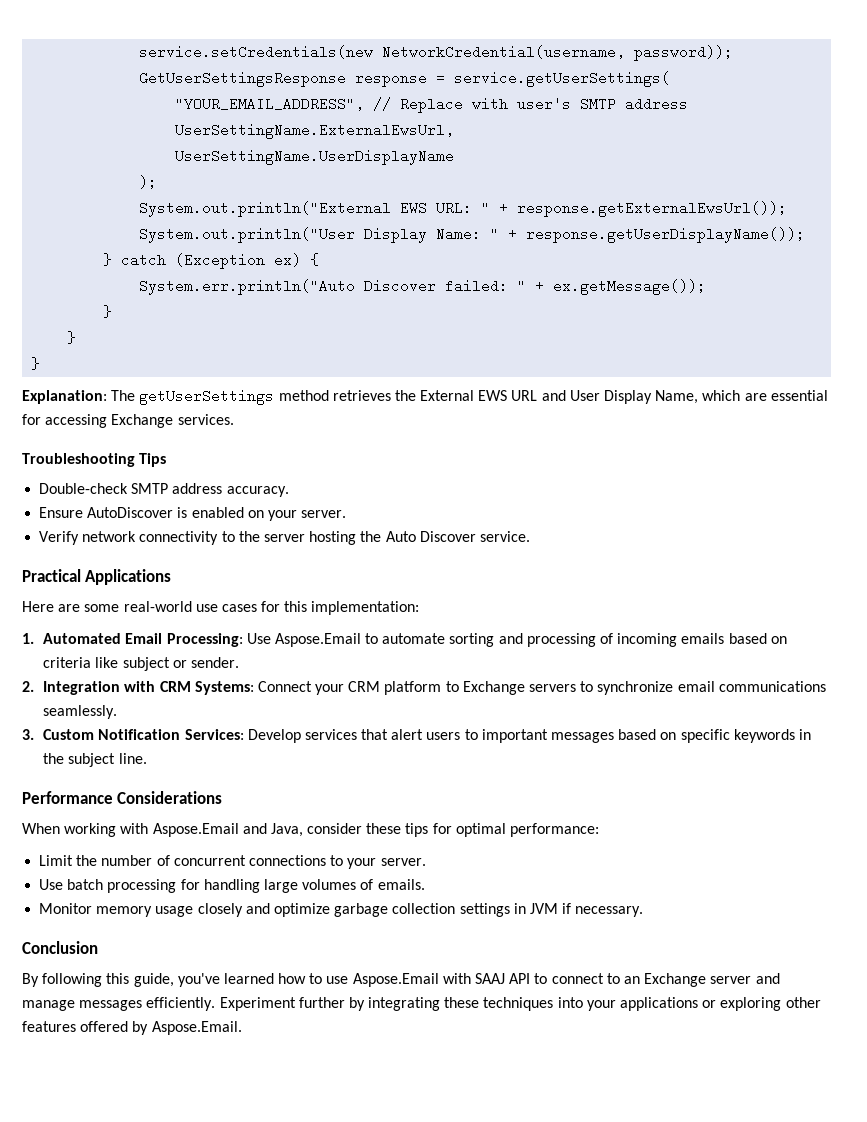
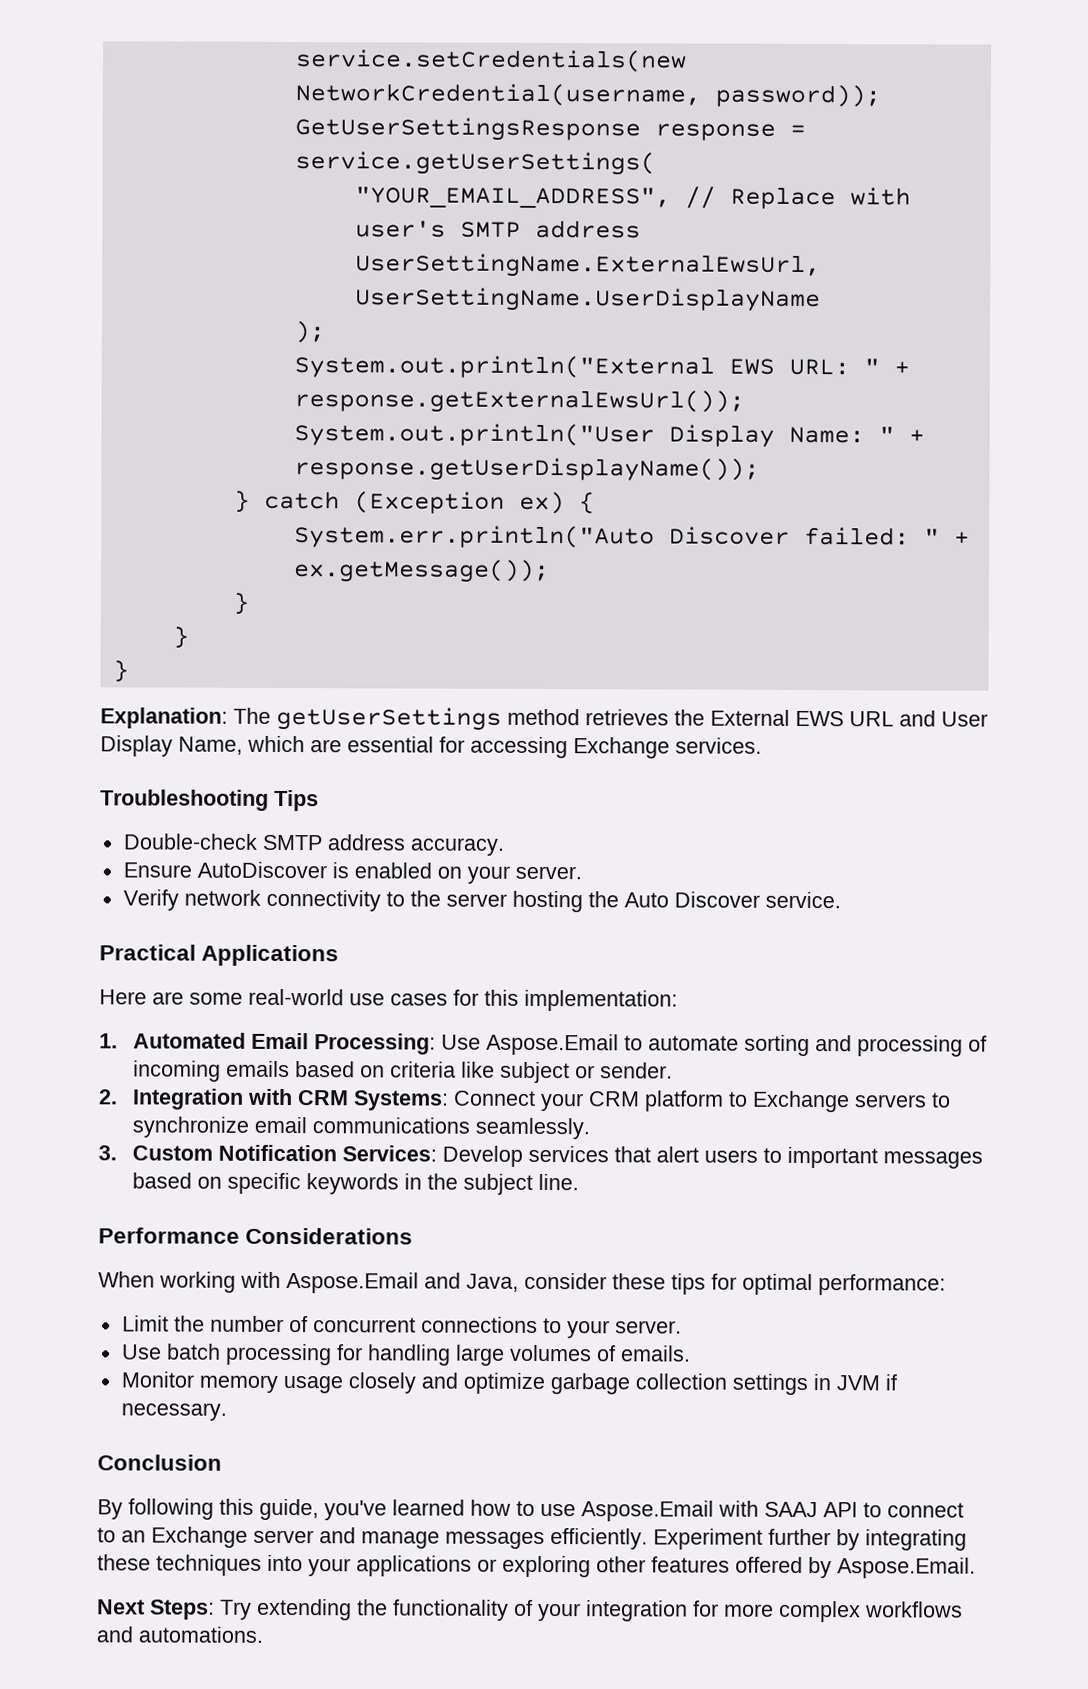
(242, 1028) none -> [97,1598,963,1623] [96,1626,263,1643] // Next Steps: Try extending the functionality of your integration for more complex workflows and automations.

